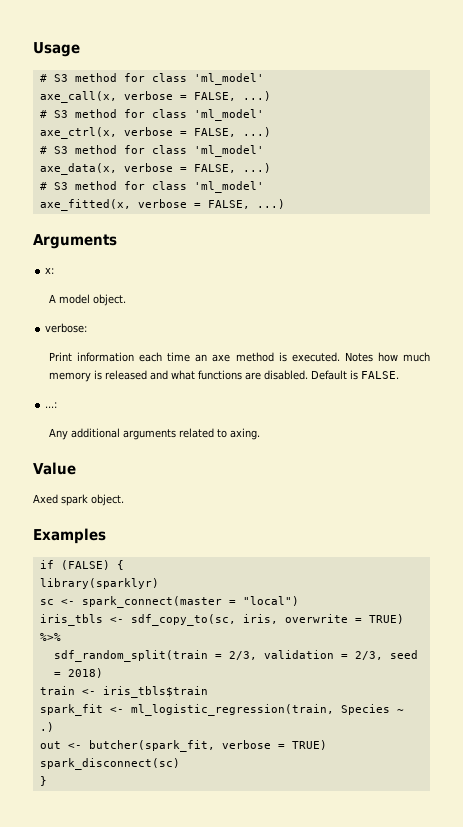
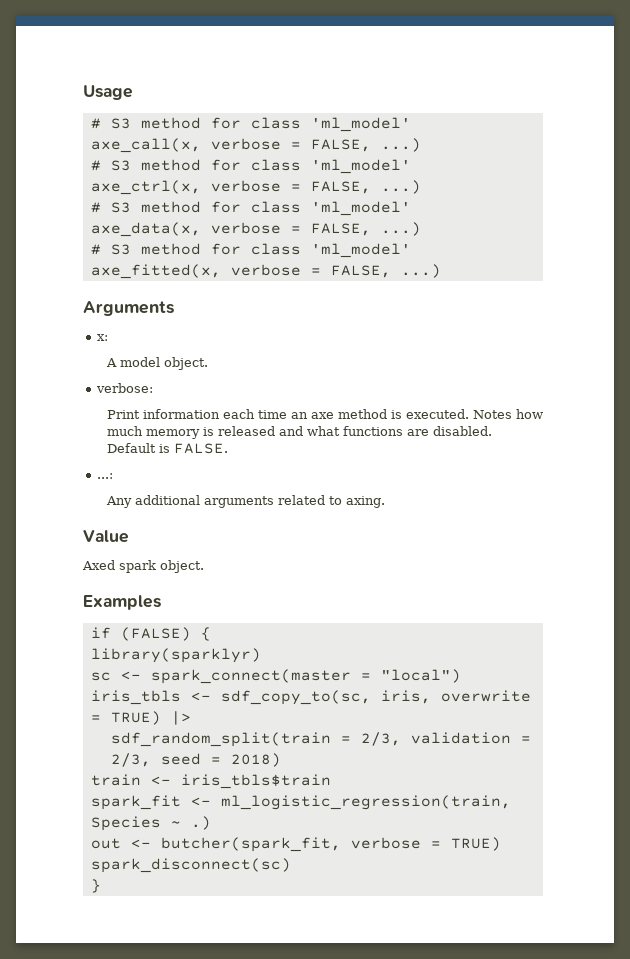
[39,633,61,641] %>% -> [170,711,191,725] |>

